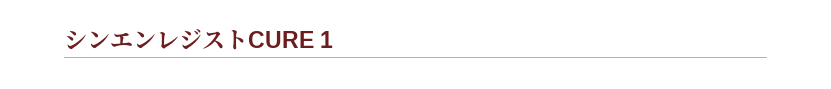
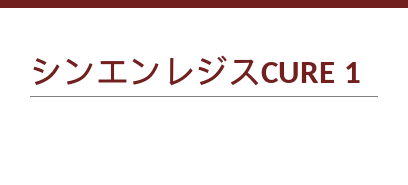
[225,30,248,50] ト -> (261, 72) none

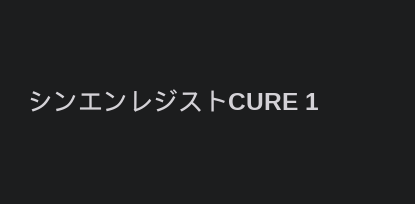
(261, 72) none -> [203,90,228,112] ト

